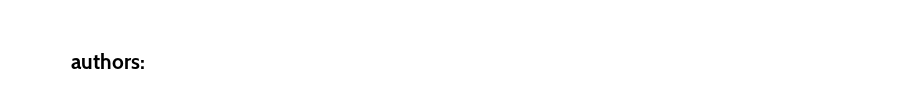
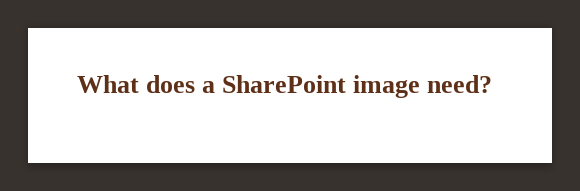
[71,53,145,69] authors: -> [77,75,493,98] What does a SharePoint image need?

